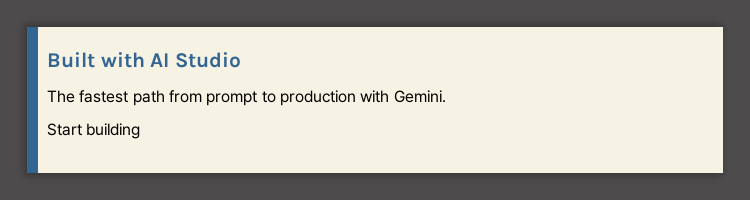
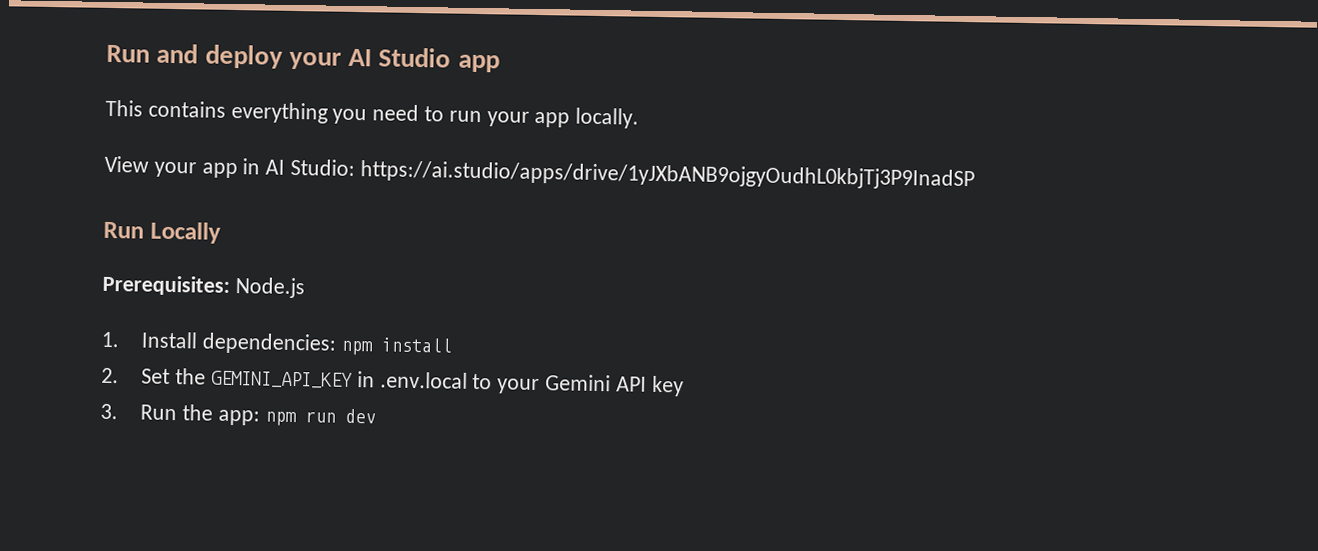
[47,52,242,68] [47,90,446,106] [47,123,141,139] Built with AI Studio // The fastest path from prompt to production with Gemini. // Start building -> [106,43,500,73] [105,99,640,129] [104,155,975,191] [103,221,221,244] [102,274,305,299] [101,331,453,356] [101,367,684,397] [100,403,376,427] Run and deploy your AI Studio app // This contains everything you need to run your app locally. // View your app in AI Studio: https://ai.studio/apps/drive/1yJXbANB9ojgyOudhL0kbjTj3P9InadSP // Run Locally // Prerequisites: Node.js // 1. Install dependencies: npm install // 2. Set the GEMINI_API_KEY in .env.local to your Gemini API key // 3. Run the app: npm run dev

